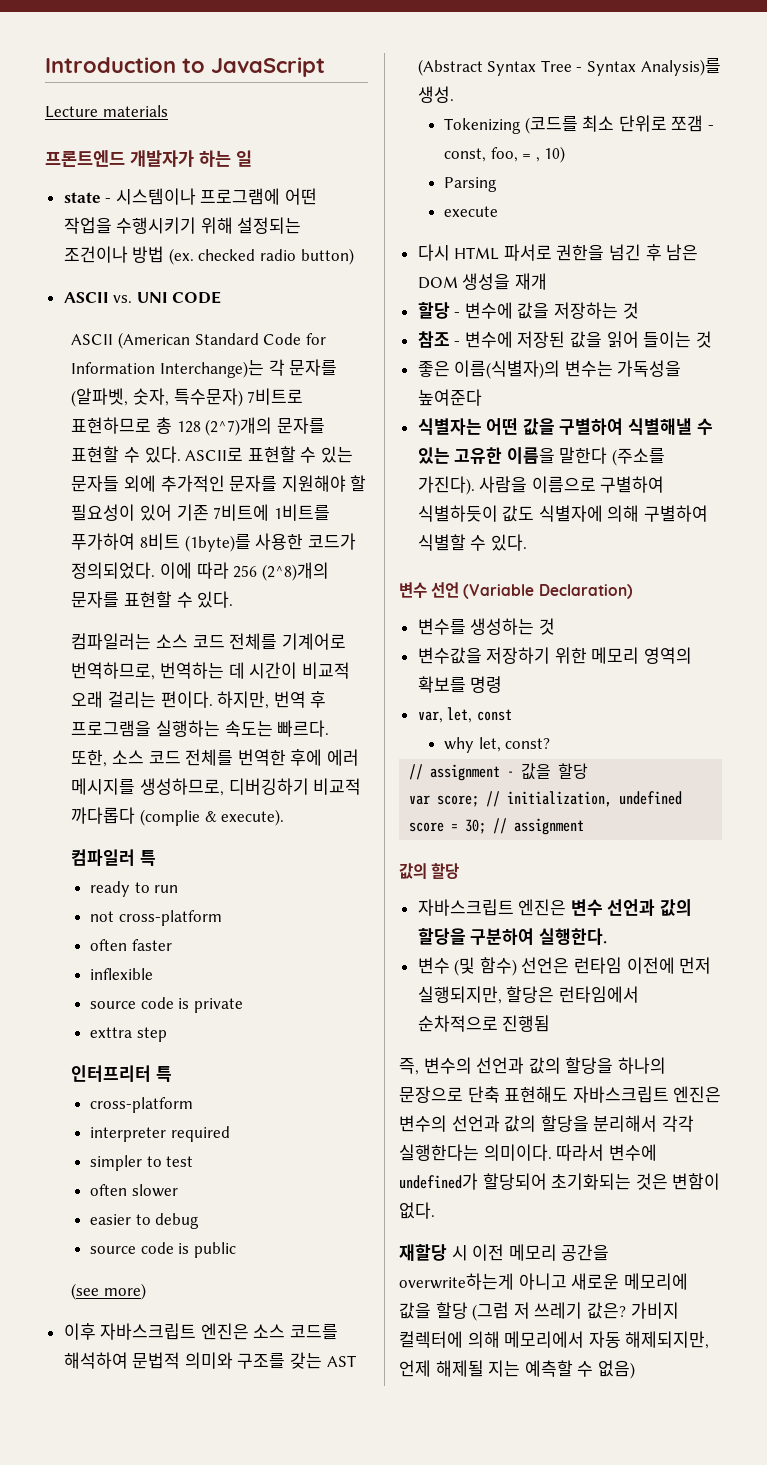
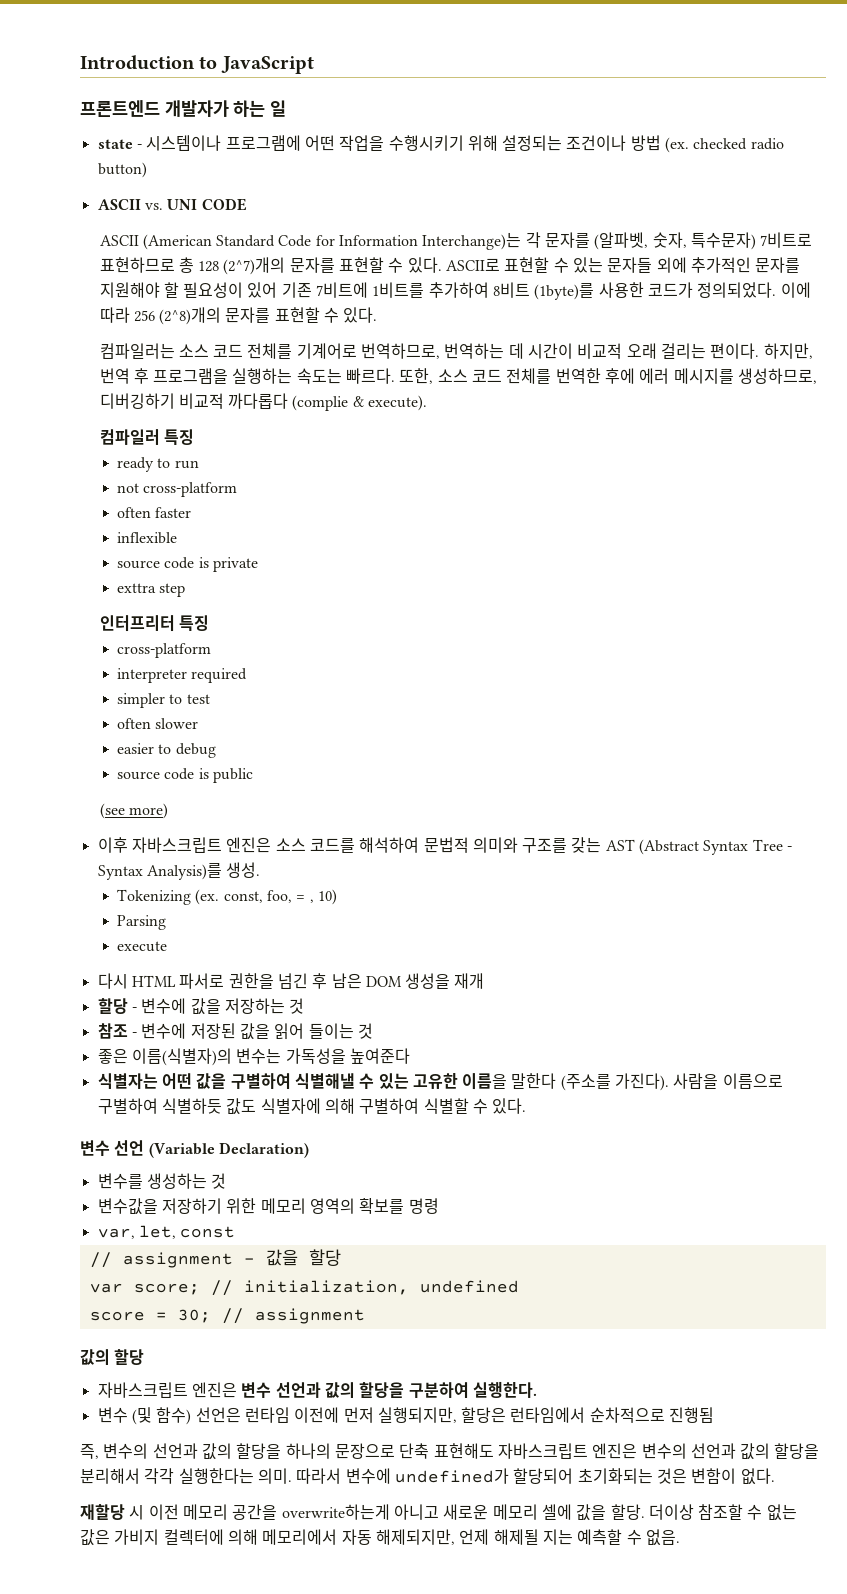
[45,105,168,118] // Lecture materials -> (314, 65) none
[71,533,136,550] 푸가하여 -> [428,282,489,298] 추가하여
[139,850,156,866] 특 -> [163,429,194,445] 특징
[155,1066,172,1082] 특 -> [178,615,209,631] 특징
[524,115,715,134] (코드를 최소 단위로 쪼갬 - -> [195,889,220,905] (ex.
[417,505,498,522] 식별하듯이 -> [161,1098,222,1114] 식별하듯
[444,737,551,753] // why let, const? -> (236, 1232) none
[483,1144,552,1161] 의미이다. -> [257,1468,292,1484] 의미.
[623,1273,688,1290] [399,1302,626,1321] 메모리에 값을 할당 (그럼 저 쓰레기 값은? -> [492,1504,797,1521] [80,1529,110,1546] 메모리 셀에 값을 할당. 더이상 참조할 수 없는 값은
[597,1360,635,1379] 없음) -> [645,1529,680,1546] 없음.

